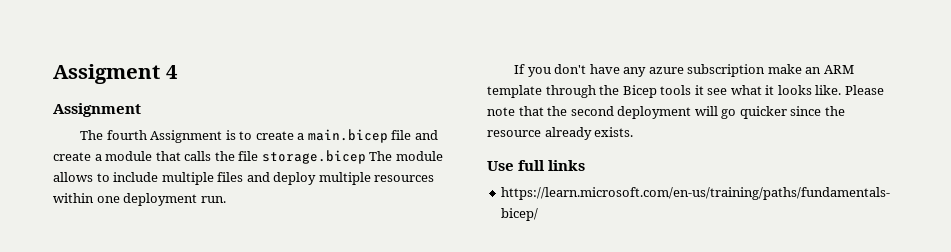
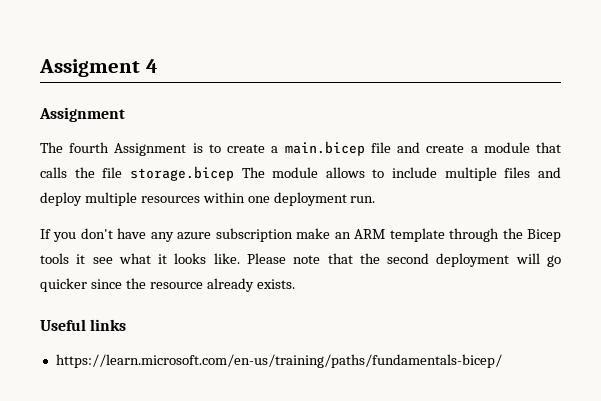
[487,160,546,171] Use full -> [40,319,86,331] Useful

